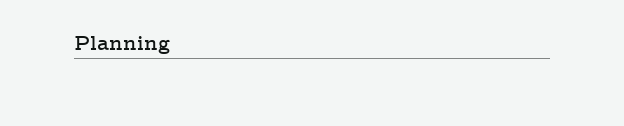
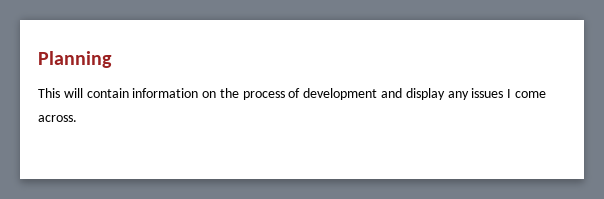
(170, 45) none -> [38,88,546,100] [38,115,77,122] // This will contain information on the process of development and display any issues I come across.

